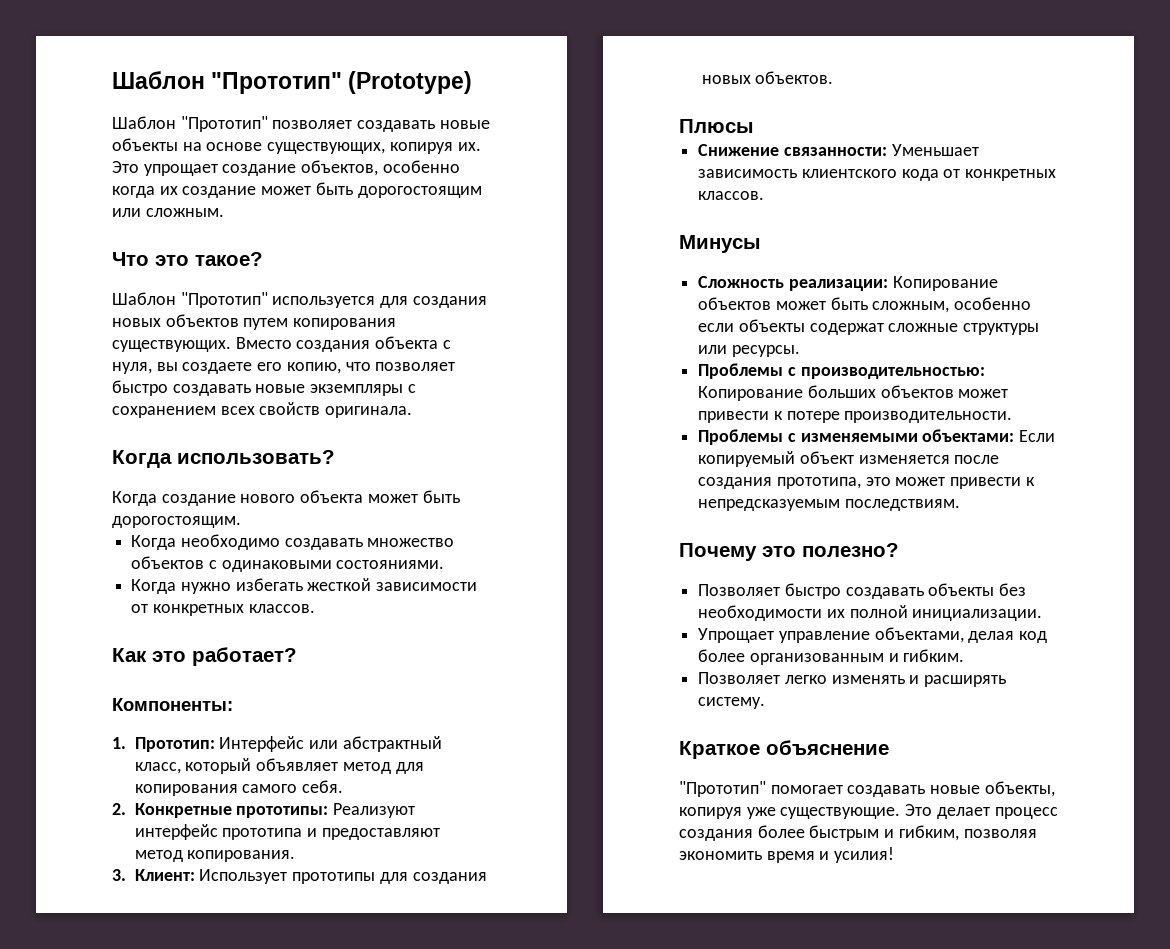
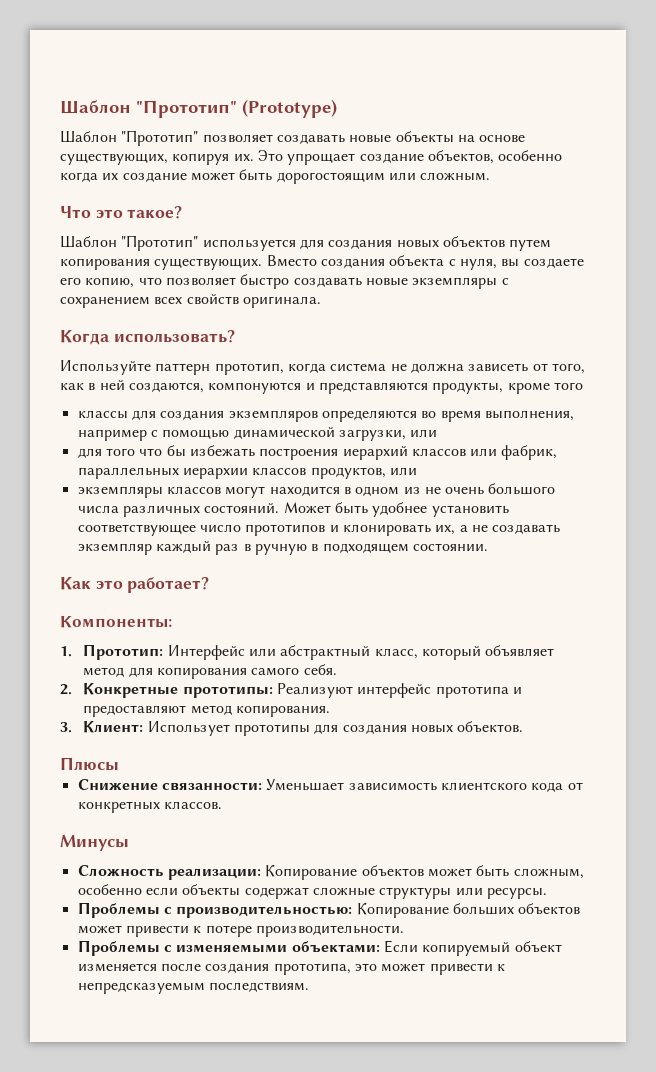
[112,490,460,506] [112,516,241,528] [131,534,455,550] [131,556,445,572] [131,578,478,594] [131,604,315,616] Когда создание нового объекта может быть дорогостоящим. // Когда необходимо создавать множество объектов с одинаковыми состояниями. // Когда нужно избегать жесткой зависимости от конкретных классов. -> [60,360,585,375] [60,380,583,394] [77,410,574,422] [77,427,438,441] [77,445,558,460] [77,467,417,479] [77,483,556,498] [77,502,509,517] [77,524,561,536] [77,541,488,555] Используйте паттерн прототип, когда система не должна зависеть от того, как в ней создаются, компонуются и представляются продукты, кроме того // классы для создания экземпляров определяются во время выполнения, например с помощью динамической загрузки, или // для того что бы избежать построения иерархий классов или фабрик, параллельных иерархии классов продуктов, или // экземпляры классов могут находится в одном из не очень большого числа различных состояний. Может быть удобнее установить соответствующее число прототипов и клонировать их, а не создавать экземпляр каждый раз в ручную в подходящем состоянии.
[679,543,899,561] [698,583,1027,599] [698,605,1043,621] [698,627,1048,643] [698,649,965,665] [698,672,1007,687] [698,697,766,709] [679,740,889,759] [679,781,1055,797] [679,804,1058,819] [679,825,1037,841] [679,847,895,863] // Почему это полезно? // Позволяет быстро создавать объекты без необходимости их полной инициализации. // Упрощает управление объектами, делая код более организованным и гибким. // Позволяет легко изменять и расширять систему. // Краткое объяснение // "Прототип" помогает создавать новые объекты, копируя уже существующие. Это делает процесс создания более быстрым и гибким, позволяя экономить время и усилия! -> (309, 987) none

